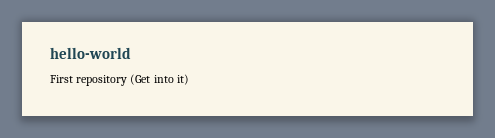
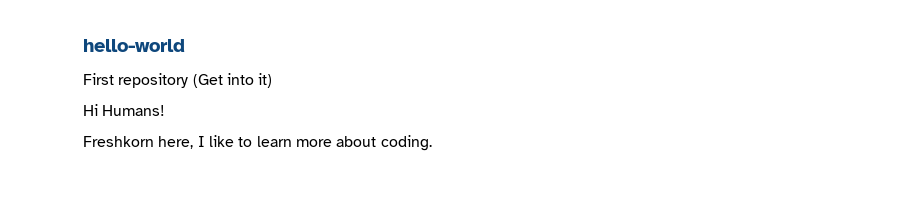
(189, 79) none -> [83,104,166,116] [83,135,432,151] // Hi Humans! // Freshkorn here, I like to learn more about coding.

